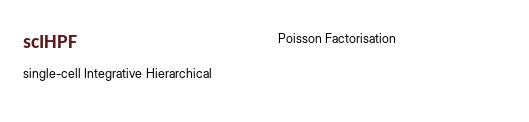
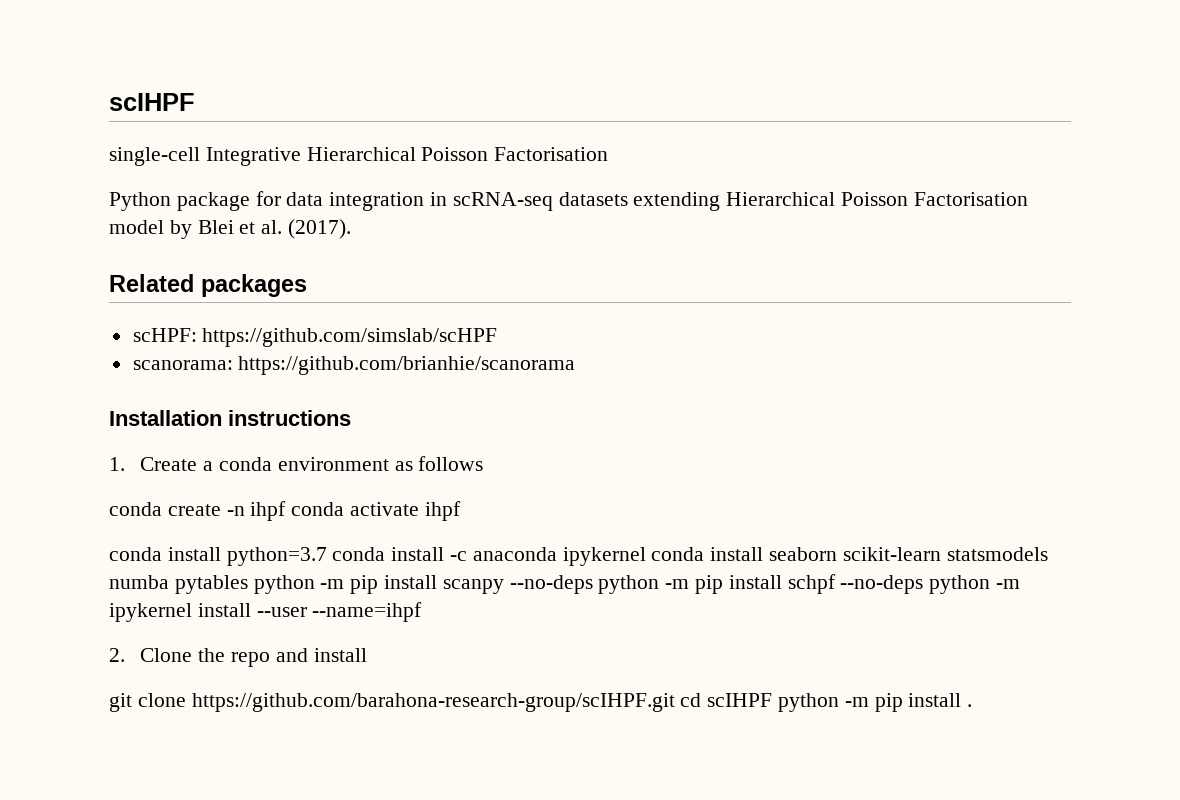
(397, 38) none -> [109,191,1028,211] [109,219,352,239] [109,274,307,297] [132,328,498,347] [132,356,576,375] [109,410,351,426] [109,456,484,471] [109,501,461,521] [109,547,1048,566] [109,574,1021,594] [109,602,423,622] [109,648,367,667] [109,693,973,712] // Python package for data integration in scRNA-seq datasets extending Hierarchical Poisson Factorisation model by Blei et al. (2017). // Related packages // scHPF: https://github.com/simslab/scHPF // scanorama: https://github.com/brianhie/scanorama // Installation instructions // 1. Create a conda environment as follows // conda create -n ihpf conda activate ihpf // conda install python=3.7 conda install -c anaconda ipykernel conda install seaborn scikit-learn statsmodels numba pytables python -m pip install scanpy --no-deps python -m pip install schpf --no-deps python -m ipykernel install --user --name=ihpf // 2. Clone the repo and install // git clone https://github.com/barahona-research-group/scIHPF.git cd scIHPF python -m pip install .

